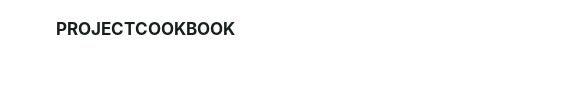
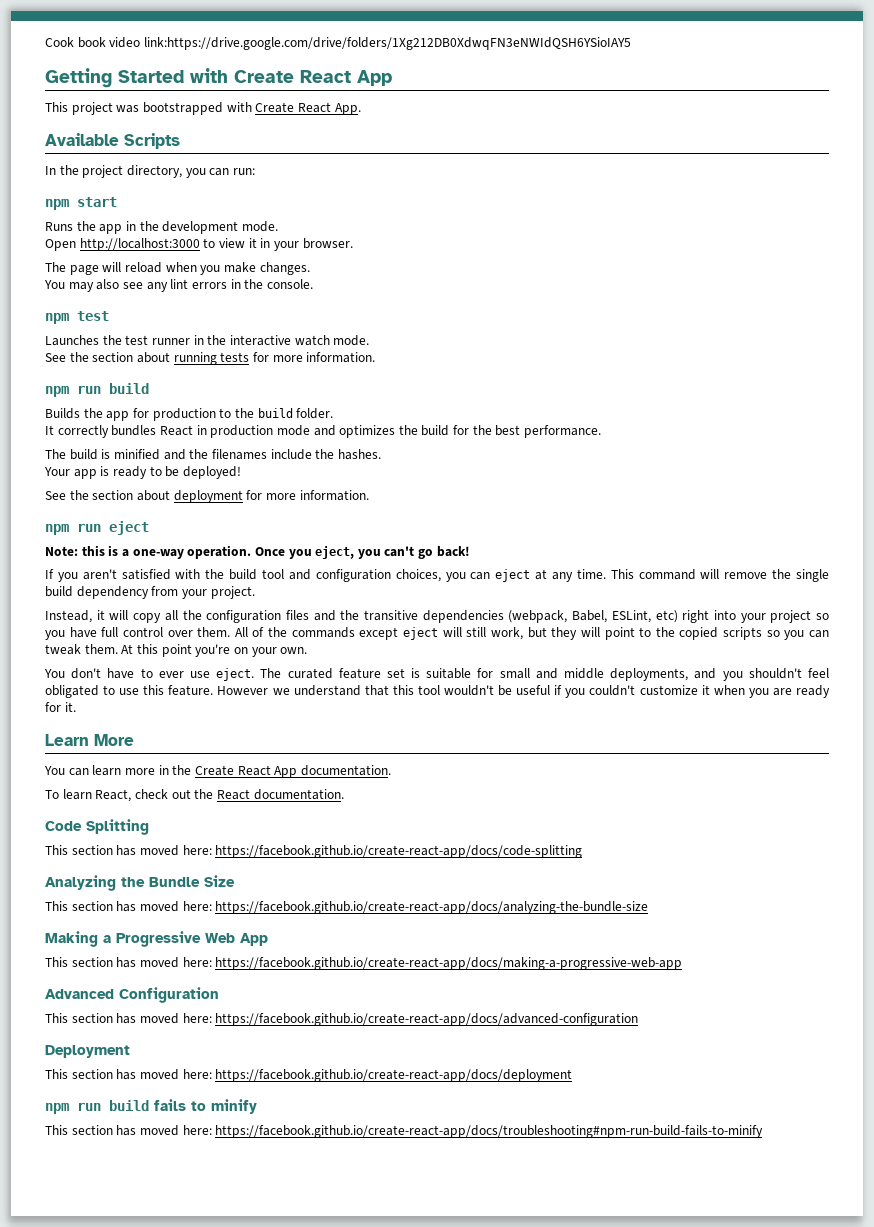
[56,22,235,35] PROJECTCOOKBOOK -> [45,37,631,50] [45,68,392,88] [45,102,361,115] [45,133,180,149] [45,165,255,178] [45,197,117,210] [45,221,278,234] [45,238,353,251] [45,262,310,275] [44,279,313,292] [45,311,109,324] [45,335,370,346] [45,352,376,365] [45,383,149,397] [45,408,334,421] [45,425,602,438] [45,449,381,460] [44,466,241,479] [45,490,369,503] [45,521,149,535] [45,545,470,559] [45,569,830,582] [45,586,255,599] [45,610,830,623] [45,627,829,640] [45,644,308,657] [44,668,829,681] [45,685,830,698] [45,702,76,712] [45,734,134,746] [44,765,391,778] [45,789,344,802] [45,819,149,835] [45,845,583,858] [45,875,235,891] [45,901,649,914] [45,931,268,947] [45,957,683,970] [45,987,219,1003] [45,1013,639,1026] [45,1045,130,1058] [45,1069,573,1082] [45,1099,257,1114] [45,1125,764,1138] Cook book video link:https://drive.google.com/drive/folders/1Xg212DB0XdwqFN3eNWIdQSH6YSioIAY5 // Getting Started with Create React App // This project was bootstrapped with Create React App. // Available Scripts // In the project directory, you can run: // npm start // Runs the app in the development mode. // Open http://localhost:3000 to view it in your browser. // The page will reload when you make changes. // You may also see any lint errors in the console. // npm test // Launches the test runner in the interactive watch mode. // See the section about running tests for more information. // npm run build // Builds the app for production to the build folder. // It correctly bundles React in production mode and optimizes the build for the best performance. // The build is minified and the filenames include the hashes. // Your app is ready to be deployed! // See the section about deployment for more information. // npm run eject // Note: this is a one-way operation. Once you eject, you can't go back! // If you aren't satisfied with the build tool and configuration choices, you can eject at any time. This command will remove the single build dependency from your project. // Instead, it will copy all the configuration files and the transitive dependencies (webpack, Babel, ESLint, etc) right into your project so you have full control over them. All of the commands except eject will still work, but they will point to the copied scripts so you can tweak them. At this point you're on your own. // You don't have to ever use eject. The curated feature set is suitable for small and middle deployments, and you shouldn't feel obligated to use this feature. However we understand that this tool wouldn't be useful if you couldn't customize it when you are ready for it. // Learn More // You can learn more in the Create React App documentation. // To learn React, check out the React documentation. // Code Splitting // This section has moved here: https://facebook.github.io/create-react-app/docs/code-splitting // Analyzing the Bundle Size // This section has moved here: https://facebook.github.io/create-react-app/docs/analyzing-the-bundle-size // Making a Progressive Web App // This section has moved here: https://facebook.github.io/create-react-app/docs/making-a-progressive-web-app // Advanced Configuration // This section has moved here: https://facebook.github.io/create-react-app/docs/advanced-configuration // Deployment // This section has moved here: https://facebook.github.io/create-react-app/docs/deployment // npm run build fails to minify // This section has moved here: https://facebook.github.io/create-react-app/docs/troubleshooting#npm-run-build-fails-to-minify

